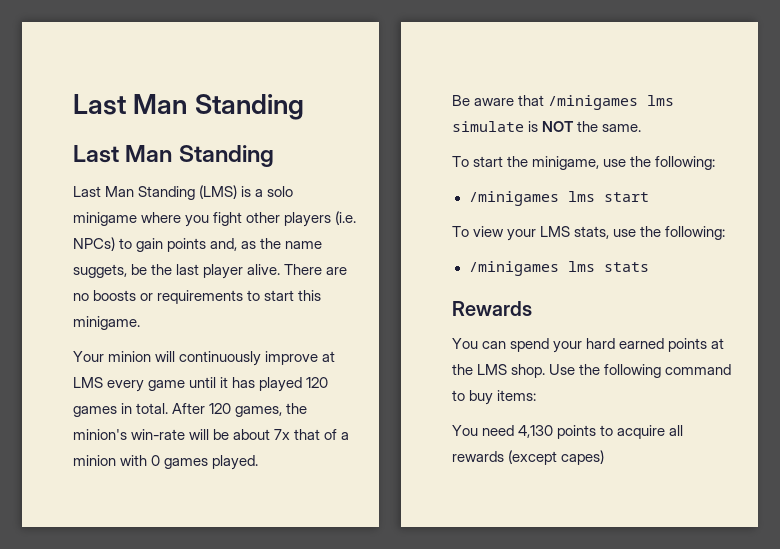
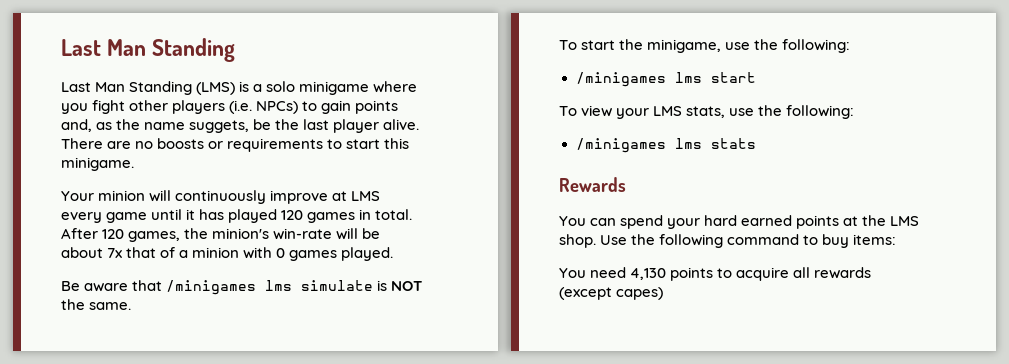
[73,94,304,120] [73,145,274,167] [73,186,196,200] Last Man Standing // Last Man Standing // Last Man Standing -> [61,38,236,62] [61,81,193,95] Last Man Standing // Last Man Standing

